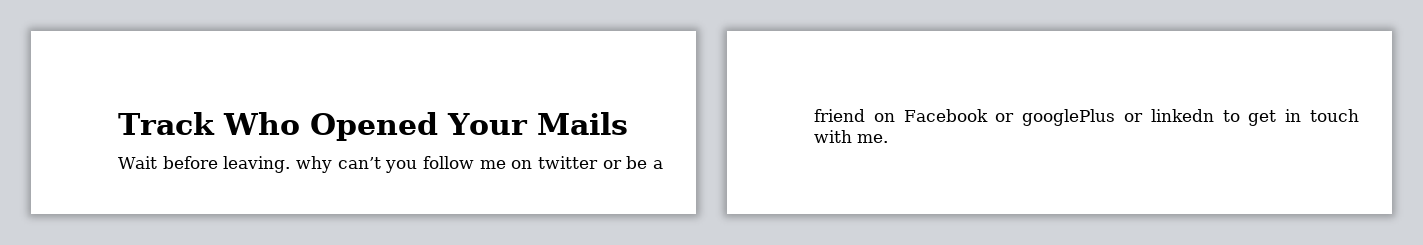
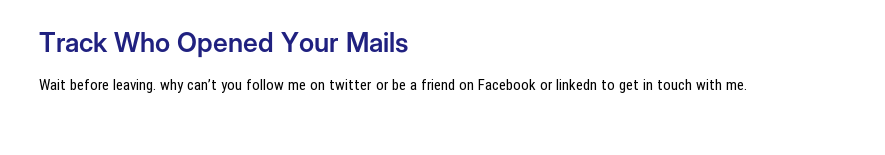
[1022,109,1143,126] googlePlus or -> (553, 85) none

